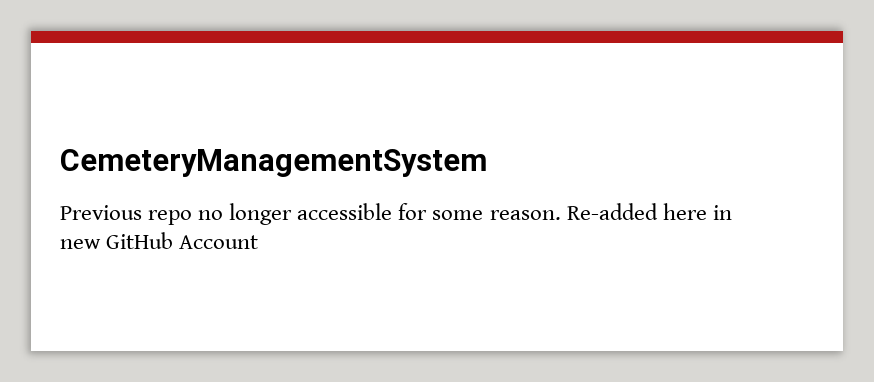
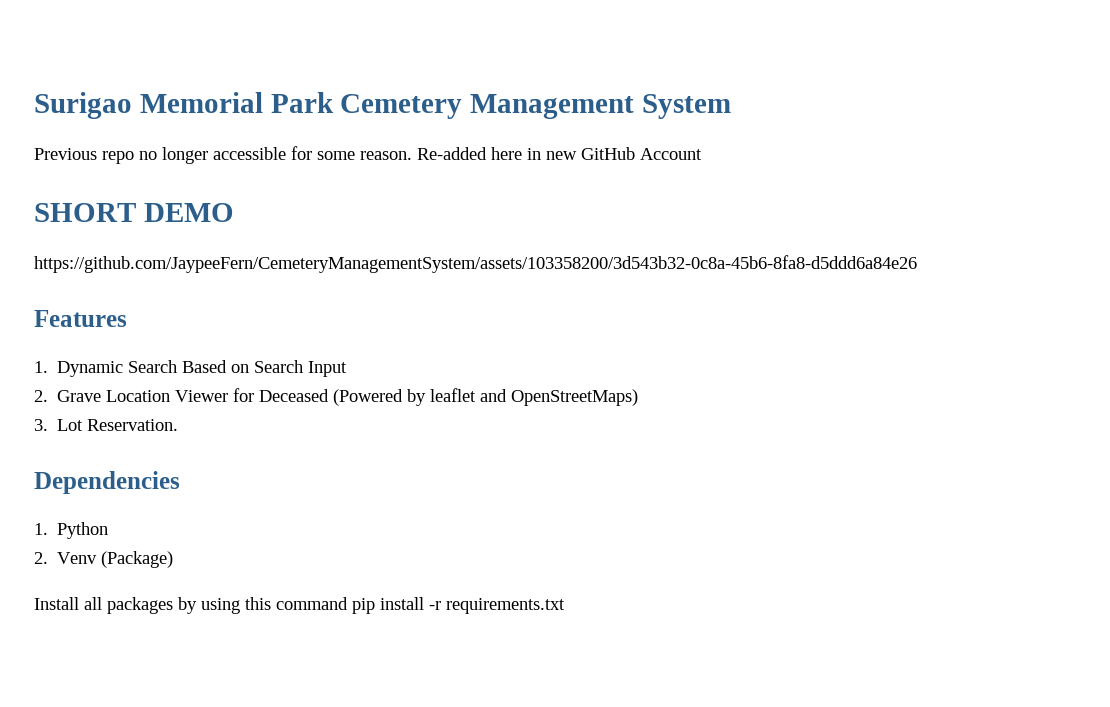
[60,149,487,177] CemeteryManagementSystem -> [34,92,732,119] Surigao Memorial Park Cemetery Management System
(259, 242) none -> [34,203,234,222] [34,255,917,273] [34,310,127,327] [34,360,348,377] [34,388,639,406] [34,419,179,431] [34,471,180,494] [34,522,109,539] [34,551,174,568] [34,597,565,614] // SHORT DEMO // https://github.com/JaypeeFern/CemeteryManagementSystem/assets/103358200/3d543b32-0c8a-45b6-8fa8-d5ddd6a84e26 // Features // 1. Dynamic Search Based on Search Input // 2. Grave Location Viewer for Deceased (Powered by leaflet and OpenStreetMaps) // 3. Lot Reservation. // Dependencies // 1. Python // 2. Venv (Package) // Install all packages by using this command pip install -r requirements.txt

